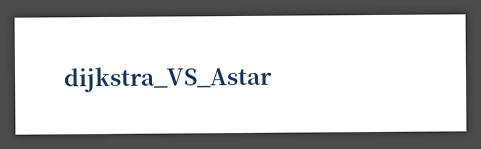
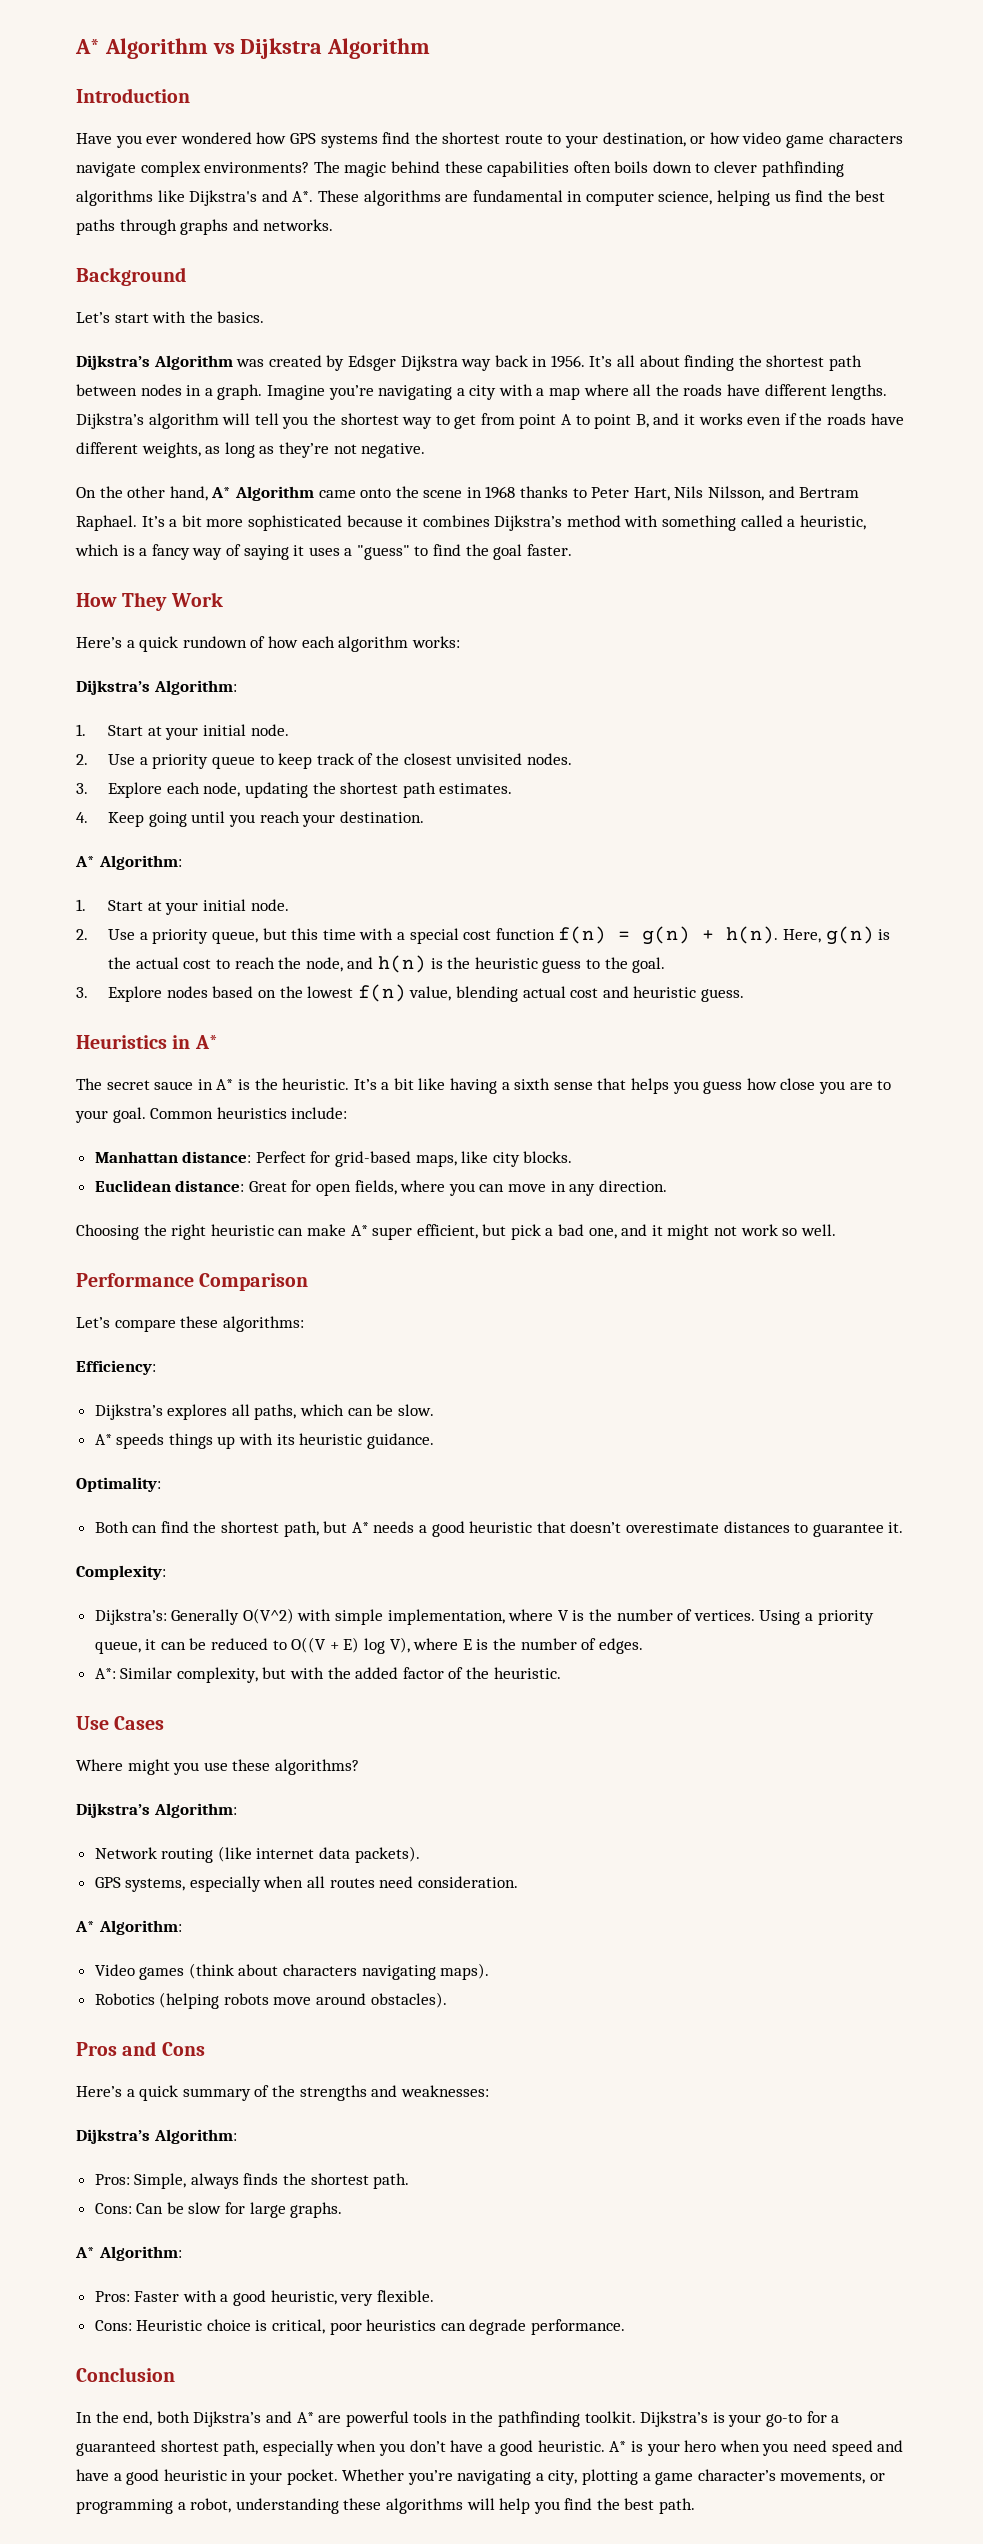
[63,65,273,93] dijkstra_VS_Astar -> [75,38,431,59] [76,88,190,103] [76,132,903,148] [76,161,844,177] [76,190,886,206] [76,219,334,235] [76,267,186,286] [76,311,265,323] [76,355,863,371] [76,384,888,400] [76,413,904,429] [76,442,426,458] [76,486,860,501] [76,515,866,531] [75,544,572,560] [76,592,223,611] [76,636,460,652] [76,680,237,695] [76,724,289,740] [76,753,572,769] [76,782,513,798] [76,811,424,827] [75,855,182,870] [76,899,289,915] [76,926,891,945] [108,955,666,973] [76,984,744,1002] [76,1035,218,1049] [76,1078,892,1094] [75,1107,348,1123] [94,1151,573,1167] [94,1180,667,1196] [76,1224,836,1240] [76,1273,309,1291] [76,1316,304,1332] [76,1360,156,1375] [94,1404,434,1420] [94,1433,434,1449] [76,1477,161,1492] [94,1521,904,1537] [76,1565,166,1580] [94,1608,874,1625] [94,1637,643,1654] [94,1667,561,1683] [76,1716,165,1730] [76,1759,359,1775] [76,1803,237,1818] [94,1846,420,1863] [94,1876,518,1892] [75,1920,182,1935] [94,1963,490,1980] [94,1992,447,2009] [76,2041,205,2056] [76,2085,489,2101] [76,2129,237,2144] [94,2173,410,2189] [94,2202,343,2218] [75,2246,182,2261] [94,2290,434,2306] [94,2319,626,2335] [76,2367,175,2382] [76,2411,840,2427] [76,2440,904,2456] [76,2469,886,2485] [76,2498,696,2514] A* Algorithm vs Dijkstra Algorithm // Introduction // Have you ever wondered how GPS systems find the shortest route to your destination, or how video game characters navigate complex environments? The magic behind these capabilities often boils down to clever pathfinding algorithms like Dijkstra's and A*. These algorithms are fundamental in computer science, helping us find the best paths through graphs and networks. // Background // Let’s start with the basics. // Dijkstra’s Algorithm was created by Edsger Dijkstra way back in 1956. It’s all about finding the shortest path between nodes in a graph. Imagine you’re navigating a city with a map where all the roads have different lengths. Dijkstra’s algorithm will tell you the shortest way to get from point A to point B, and it works even if the roads have different weights, as long as they’re not negative. // On the other hand, A* Algorithm came onto the scene in 1968 thanks to Peter Hart, Nils Nilsson, and Bertram Raphael. It’s a bit more sophisticated because it combines Dijkstra’s method with something called a heuristic, which is a fancy way of saying it uses a "guess" to find the goal faster. // How They Work // Here’s a quick rundown of how each algorithm works: // Dijkstra’s Algorithm: // 1. Start at your initial node. // 2. Use a priority queue to keep track of the closest unvisited nodes. // 3. Explore each node, updating the shortest path estimates. // 4. Keep going until you reach your destination. // A* Algorithm: // 1. Start at your initial node. // 2. Use a priority queue, but this time with a special cost function f(n) = g(n) + h(n). Here, g(n) is the actual cost to reach the node, and h(n) is the heuristic guess to the goal. // 3. Explore nodes based on the lowest f(n) value, blending actual cost and heuristic guess. // Heuristics in A* // The secret sauce in A* is the heuristic. It’s a bit like having a sixth sense that helps you guess how close you are to your goal. Common heuristics include: // Manhattan distance: Perfect for grid-based maps, like city blocks. // Euclidean distance: Great for open fields, where you can move in any direction. // Choosing the right heuristic can make A* super efficient, but pick a bad one, and it might not work so well. // Performance Comparison // Let’s compare these algorithms: // Efficiency: // Dijkstra’s explores all paths, which can be slow. // A* speeds things up with its heuristic guidance. // Optimality: // Both can find the shortest path, but A* needs a good heuristic that doesn’t overestimate distances to guarantee it. // Complexity: // Dijkstra’s: Generally O(V^2) with simple implementation, where V is the number of vertices. Using a priority queue, it can be reduced to O((V + E) log V), where E is the number of edges. // A*: Similar complexity, but with the added factor of the heuristic. // Use Cases // Where might you use these algorithms? // Dijkstra’s Algorithm: // Network routing (like internet data packets). // GPS systems, especially when all routes need consideration. // A* Algorithm: // Video games (think about characters navigating maps). // Robotics (helping robots move around obstacles). // Pros and Cons // Here’s a quick summary of the strengths and weaknesses: // Dijkstra’s Algorithm: // Pros: Simple, always finds the shortest path. // Cons: Can be slow for large graphs. // A* Algorithm: // Pros: Faster with a good heuristic, very flexible. // Cons: Heuristic choice is critical, poor heuristics can degrade performance. // Conclusion // In the end, both Dijkstra’s and A* are powerful tools in the pathfinding toolkit. Dijkstra’s is your go-to for a guaranteed shortest path, especially when you don’t have a good heuristic. A* is your hero when you need speed and have a good heuristic in your pocket. Whether you’re navigating a city, plotting a game character’s movements, or programming a robot, understanding these algorithms will help you find the best path.

